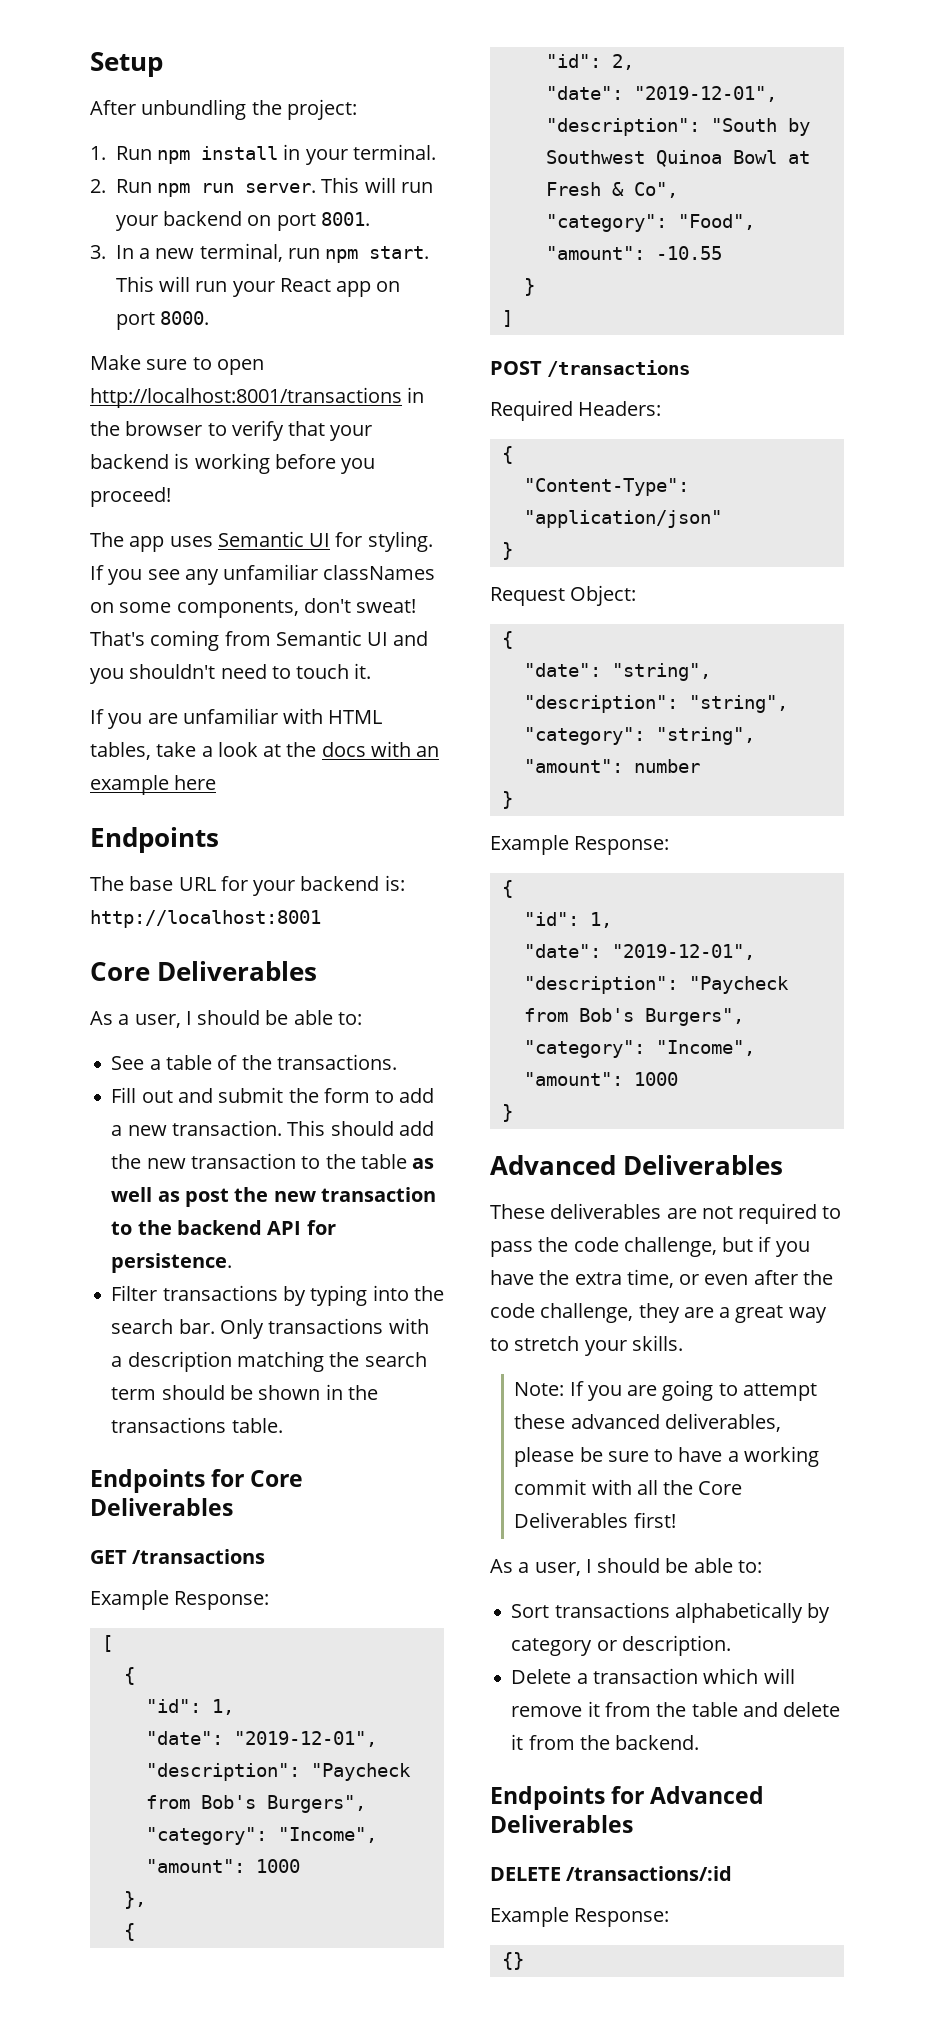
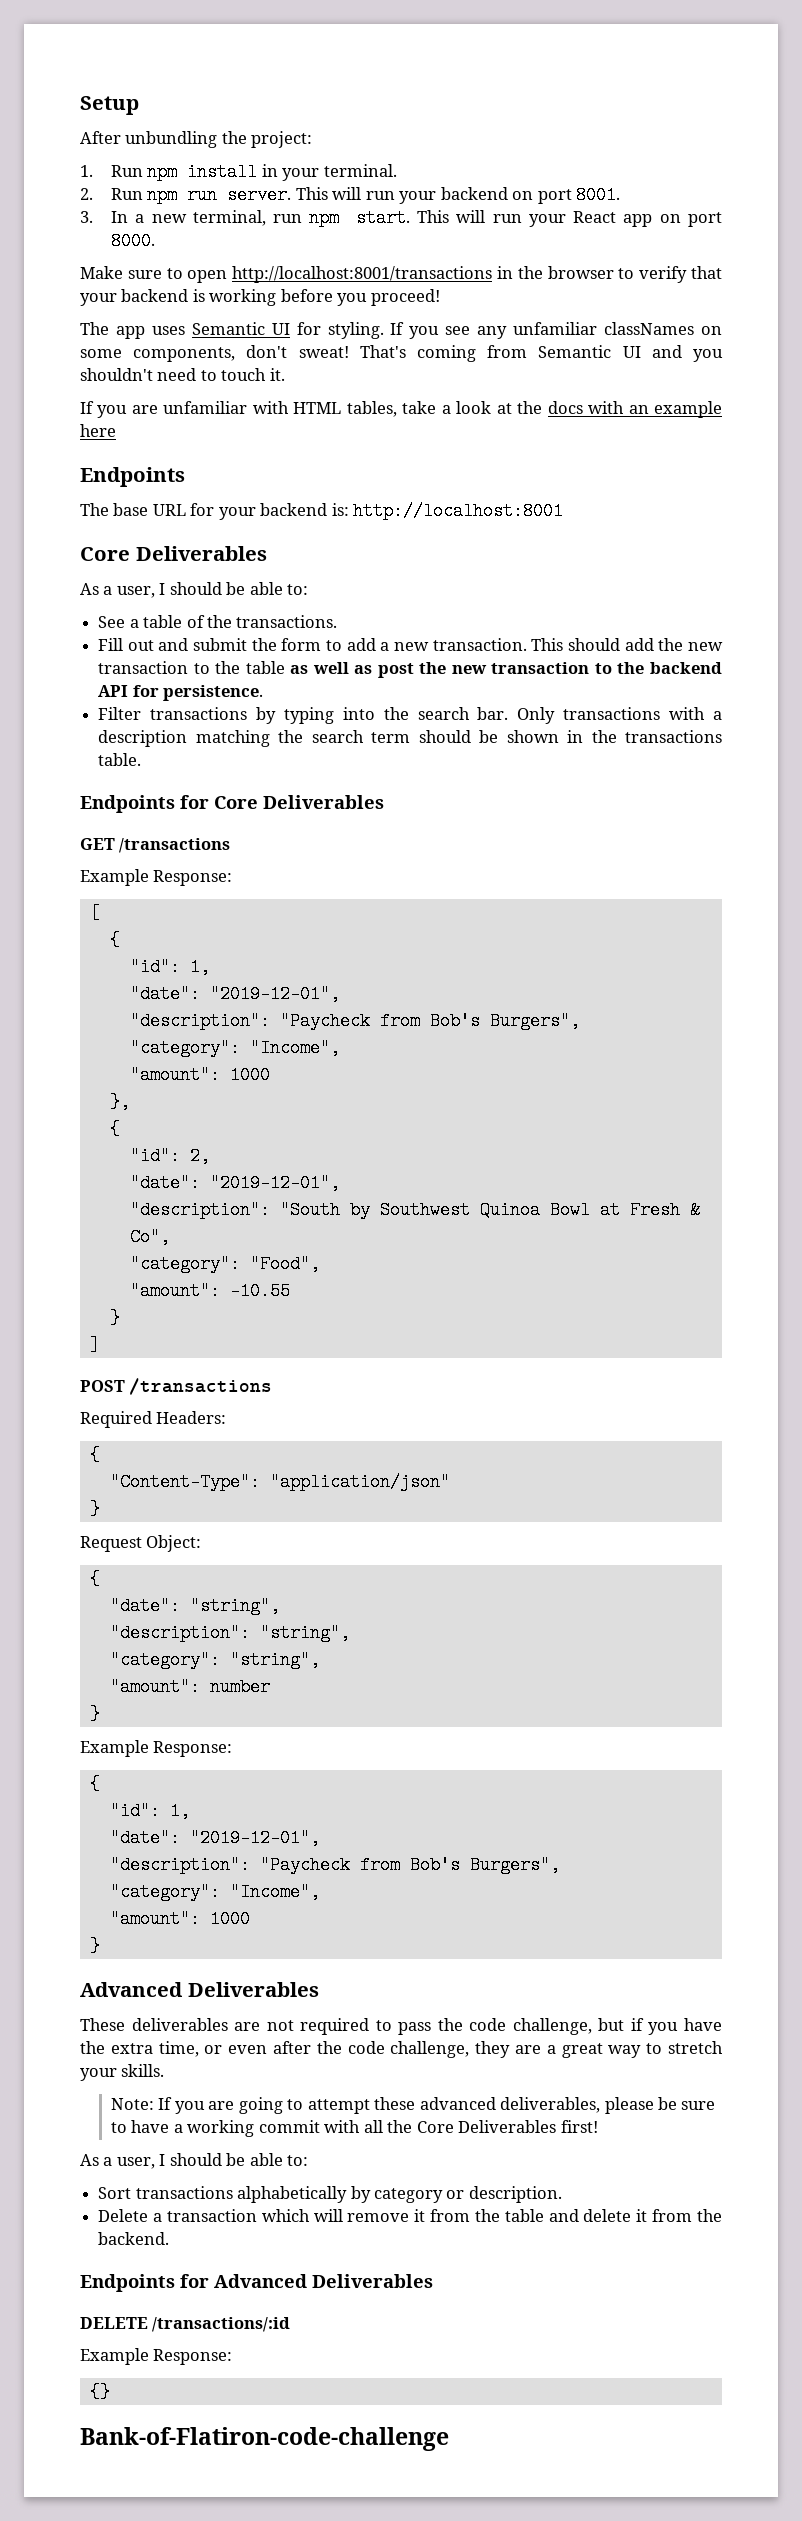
(524, 1961) none -> [80,2427,449,2451] // Bank-of-Flatiron-code-challenge

